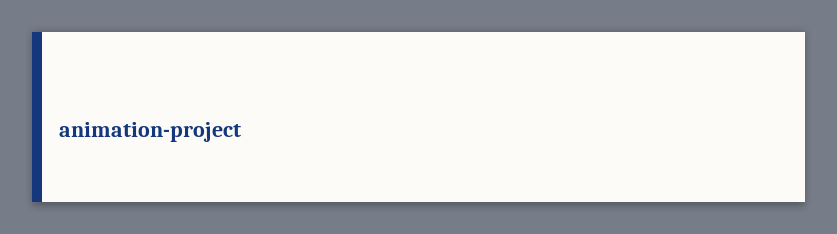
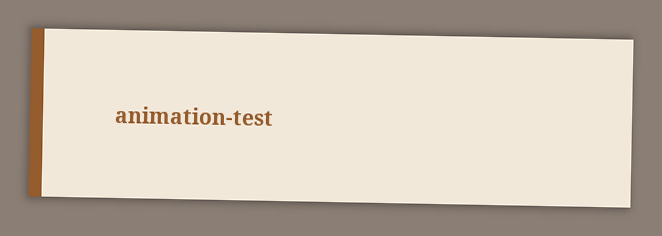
[59,122,241,142] animation-project -> [114,105,274,126] animation-test

